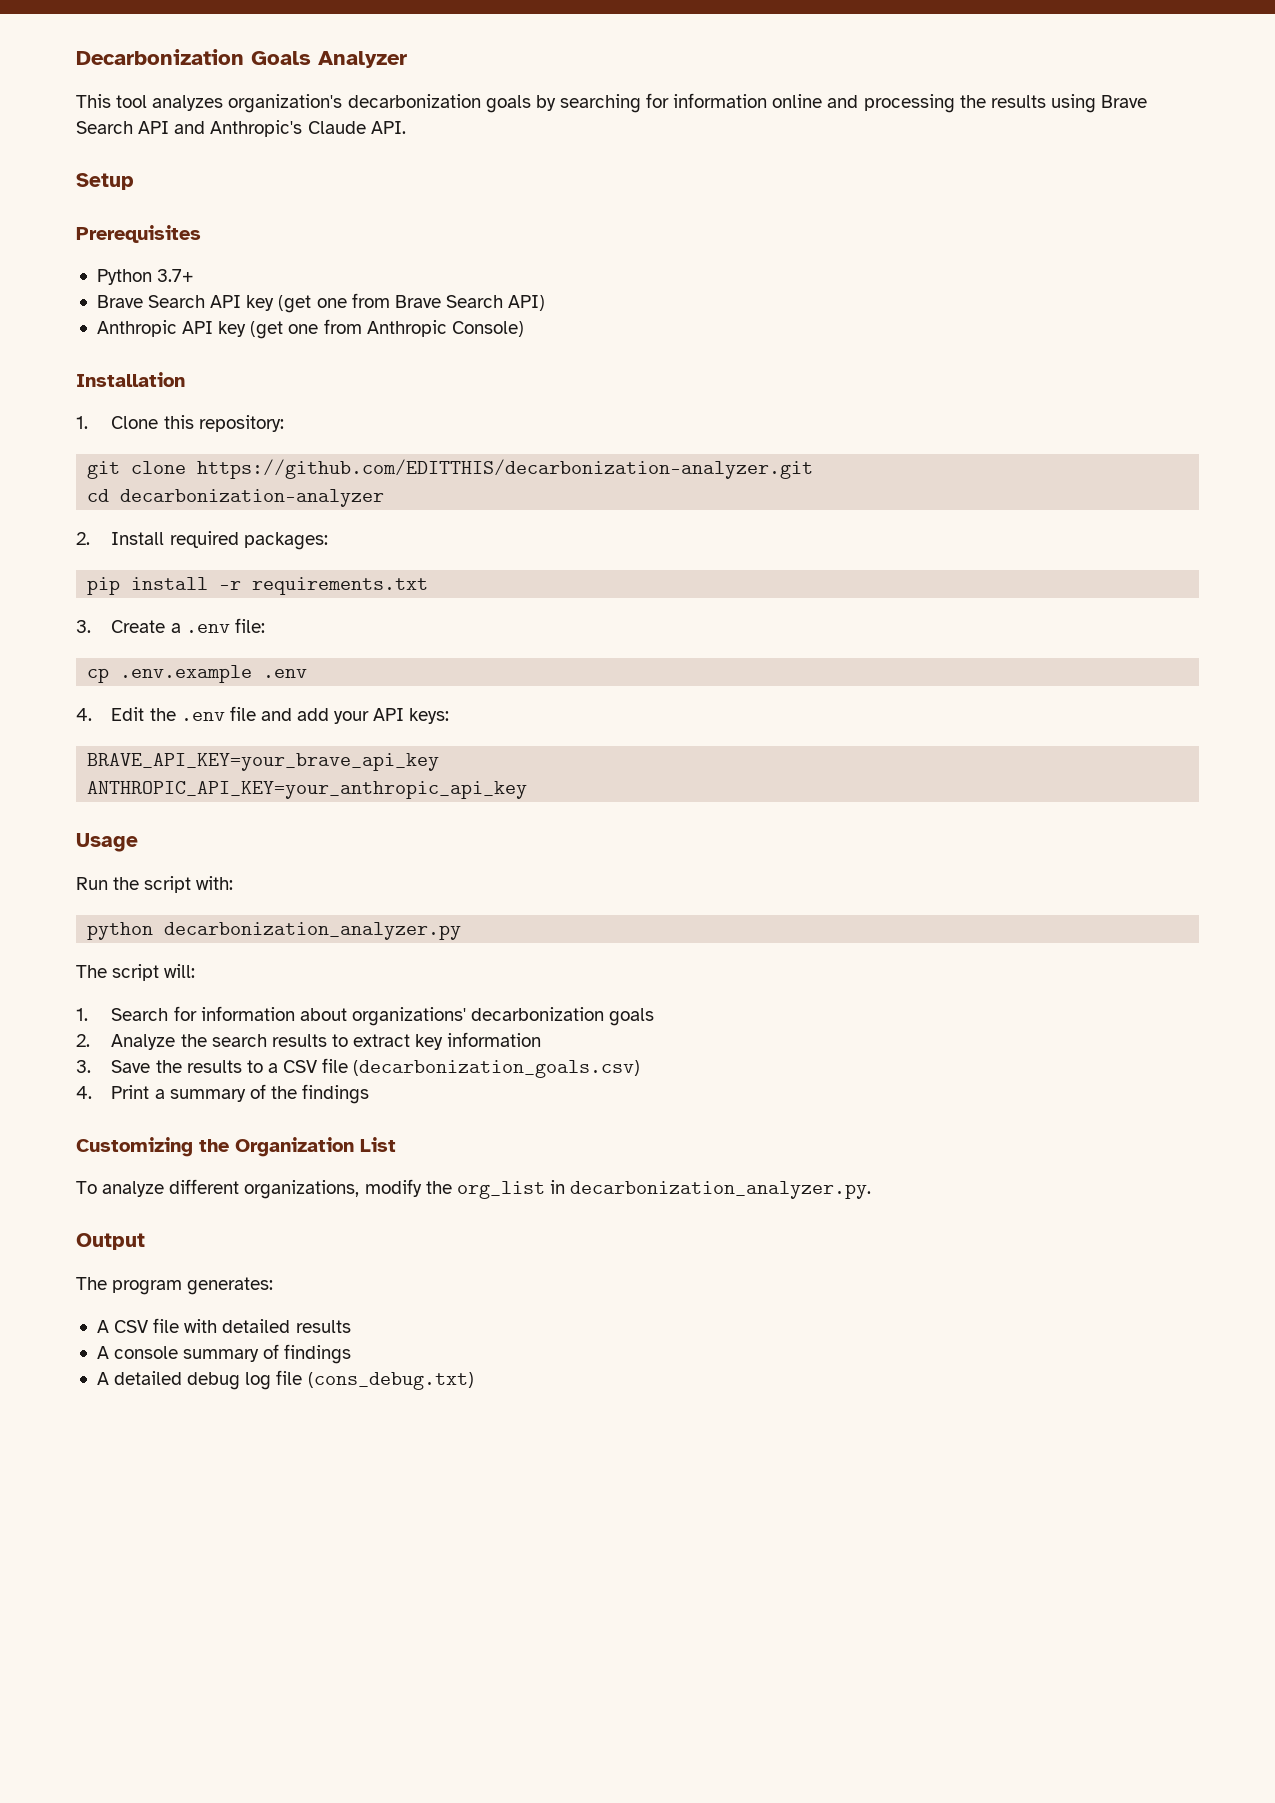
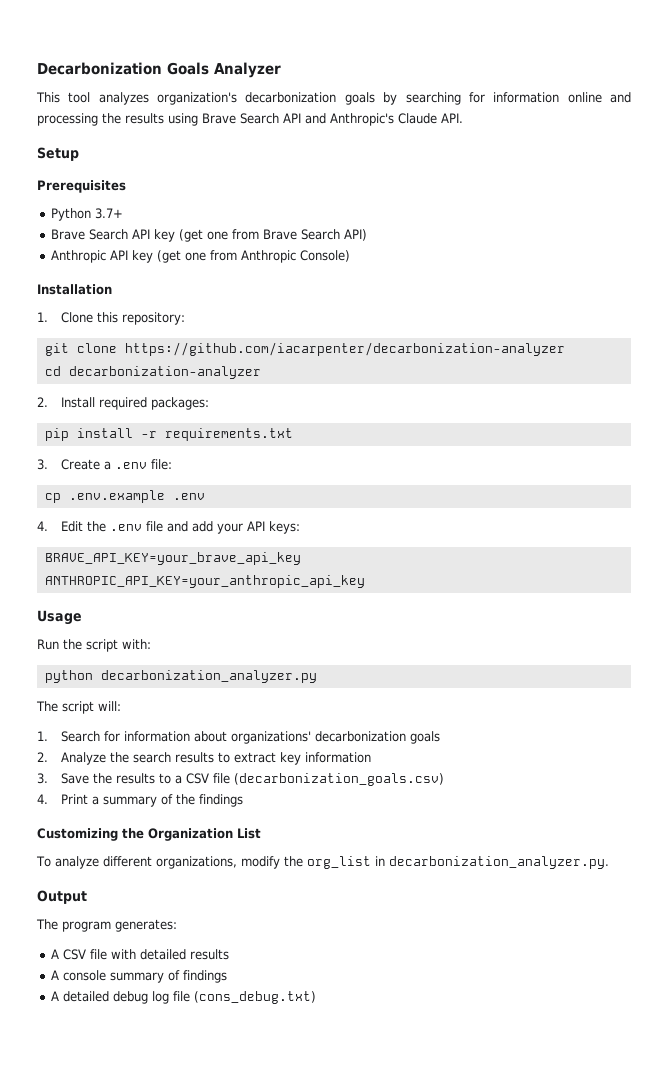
[197,459,814,479] https://github.com/EDITTHIS/decarbonization-analyzer.git -> [124,342,565,356] https://github.com/iacarpenter/decarbonization-analyzer

